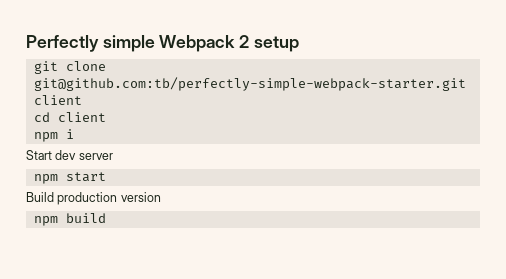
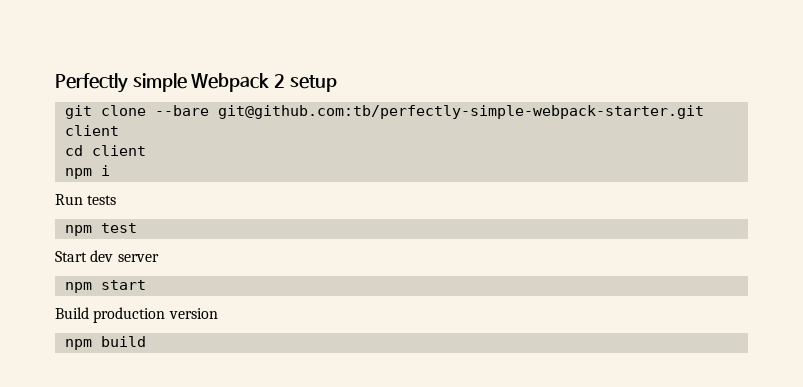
(106, 66) none -> [154,105,209,116] --bare
(74, 134) none -> [55,194,117,205] [64,223,137,236] // Run tests // npm test

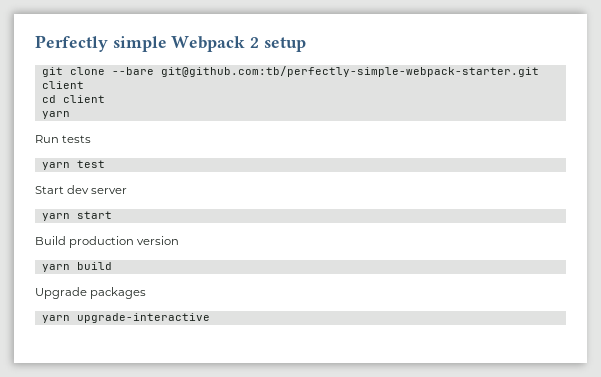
[64,165,110,179] npm i -> [41,111,70,119] yarn
[64,225,92,236] npm -> [41,162,70,170] yarn
[64,282,92,293] npm -> [41,213,70,221] yarn
[64,339,92,350] npm -> [41,264,70,272] yarn
(146, 341) none -> [35,287,147,299] [41,313,210,323] // Upgrade packages // yarn upgrade-interactive

